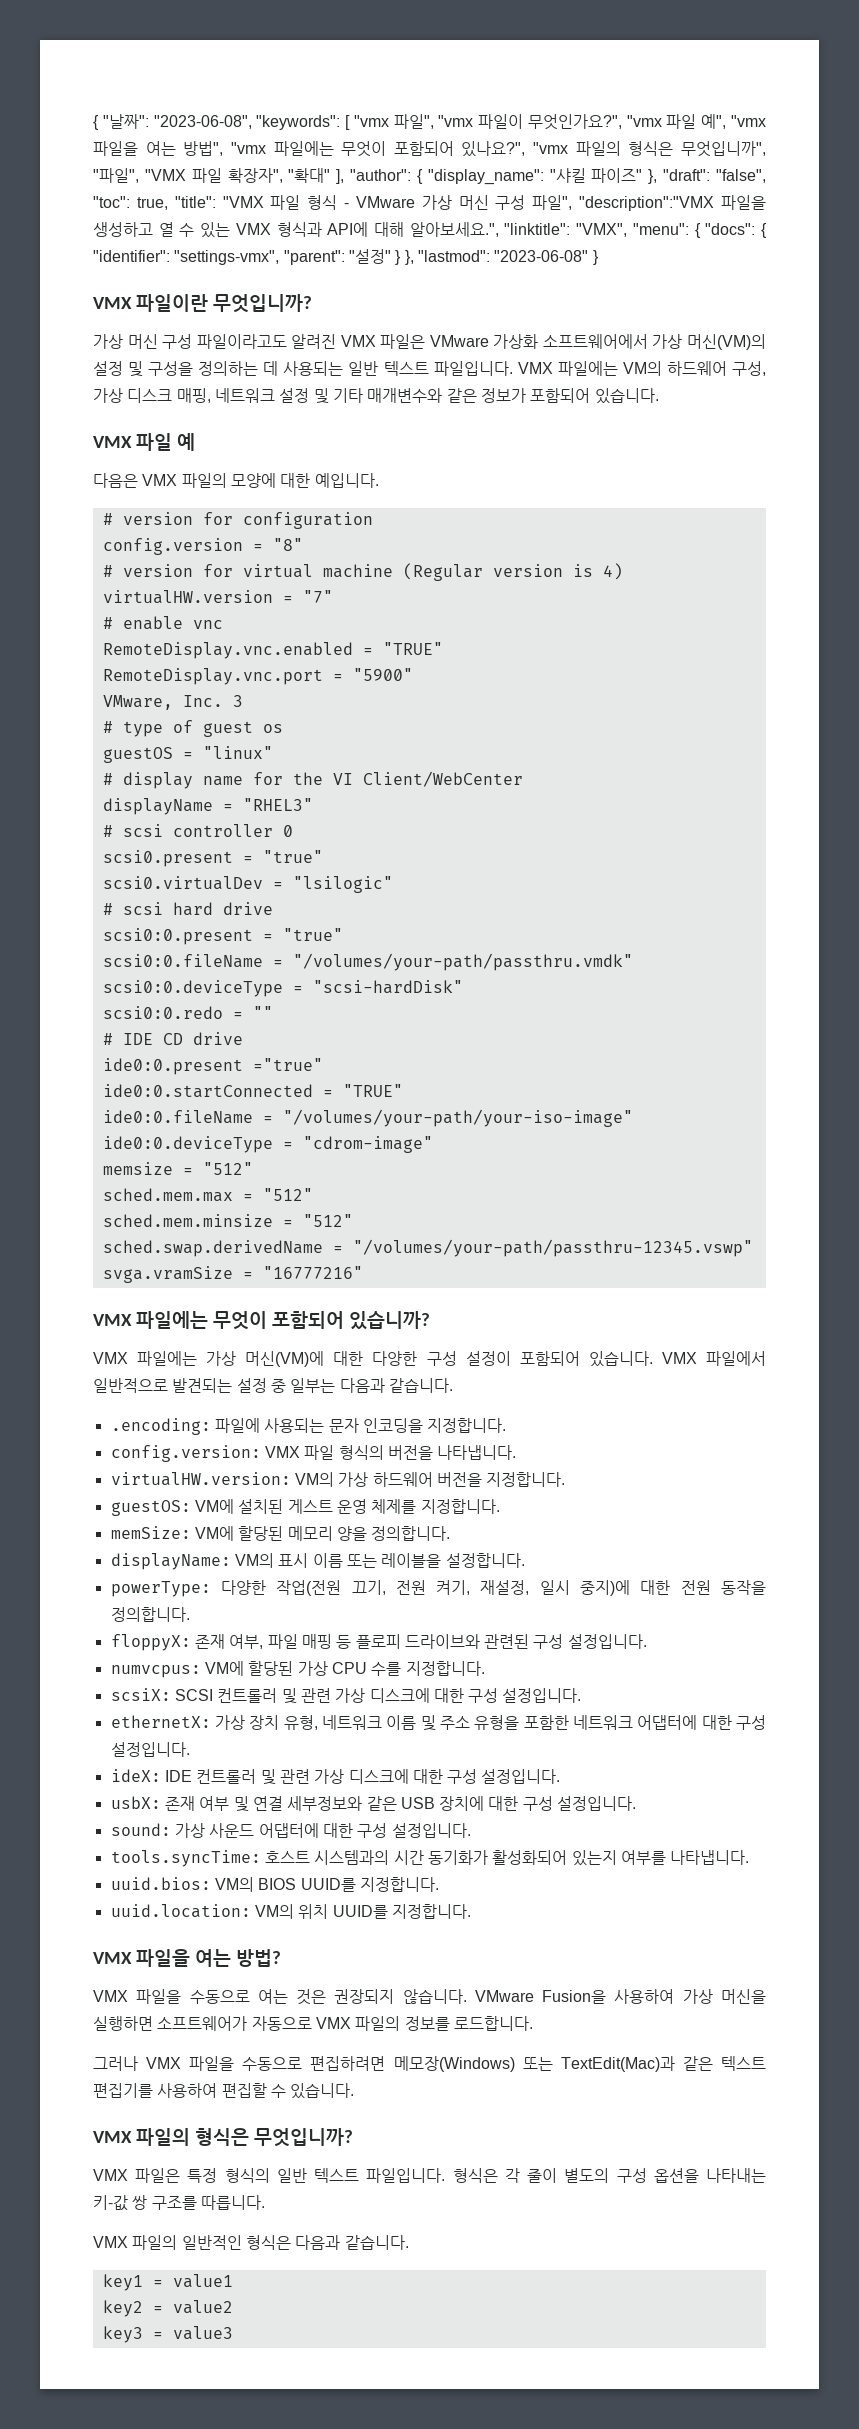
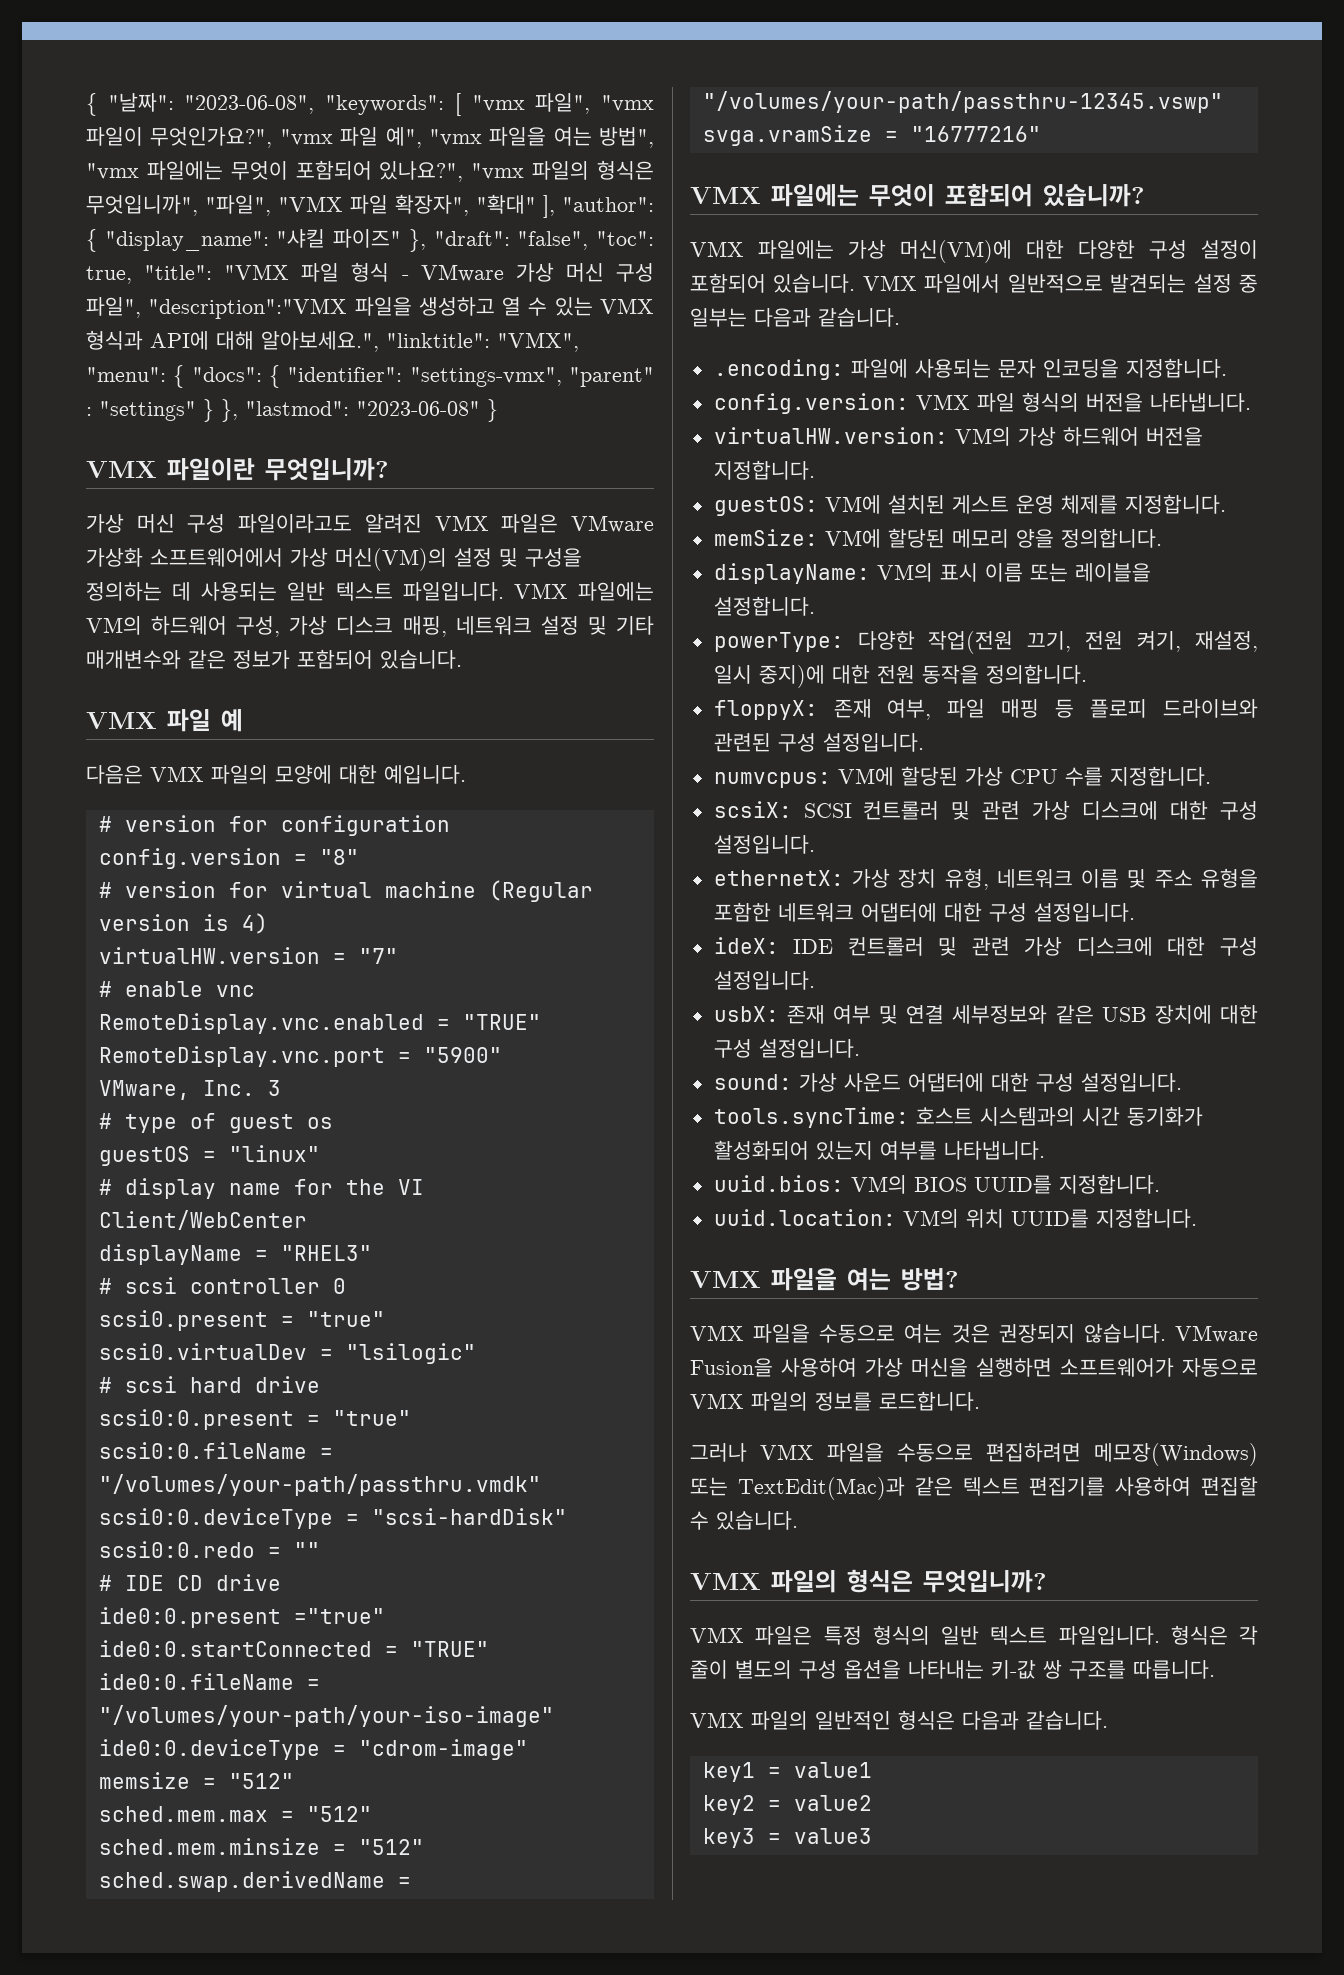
[283,249,391,265] "parent": "설정" -> [569,367,654,387] [86,401,196,421] "parent" : "settings"

